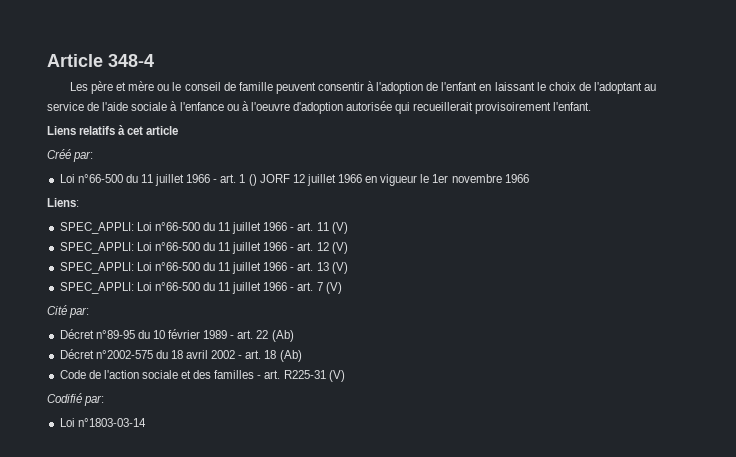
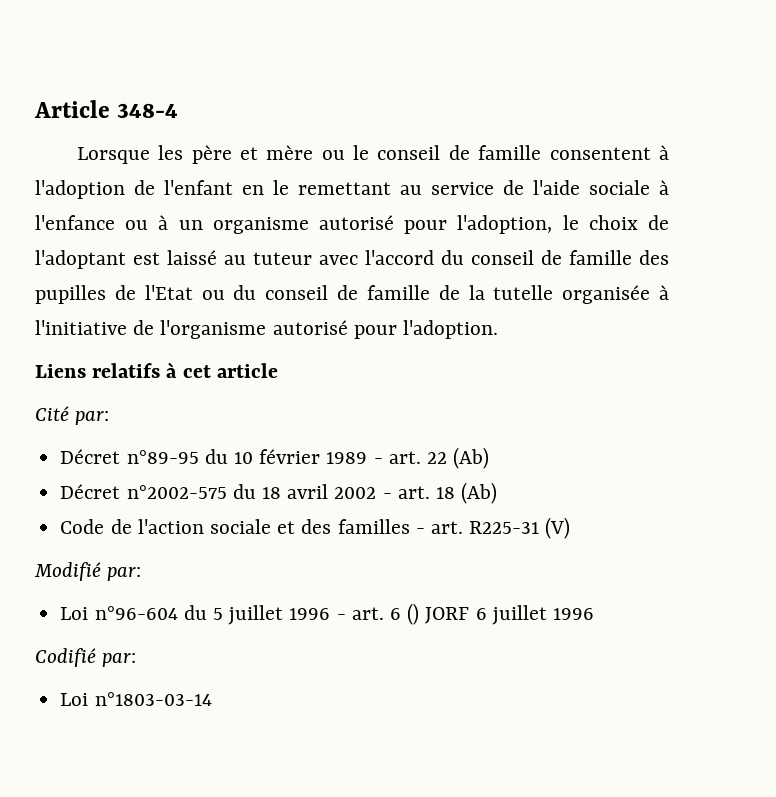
[69,82,88,91] Les -> [76,145,184,164] Lorsque les
[275,82,364,94] peuvent consentir -> [549,147,651,160] consentent
[494,82,643,94] laissant le choix de l'adoptant -> [273,180,391,195] le remettant
[250,101,592,114] l'oeuvre d'adoption autorisée qui recueillerait provisoirement l'enfant. -> [178,215,669,234] [35,250,669,269] [35,285,669,304] [35,320,499,339] un organisme autorisé pour l'adoption, le choix de l'adoptant est laissé au tuteur avec l'accord du conseil de famille des pupilles de l'Etat ou du conseil de famille de la tutelle organisée à l'initiative de l'organisme autorisé pour l'adoption.
[47,149,94,162] [59,174,529,186] [47,198,79,207] [59,222,348,234] [59,242,348,254] [59,262,348,274] [59,282,342,294] // Créé par: // Loi n°66-500 du 11 juillet 1966 - art. 1 () JORF 12 juillet 1966 en vigueur le 1er novembre 1966 // Liens: // SPEC_APPLI: Loi n°66-500 du 11 juillet 1966 - art. 11 (V) // SPEC_APPLI: Loi n°66-500 du 11 juillet 1966 - art. 12 (V) // SPEC_APPLI: Loi n°66-500 du 11 juillet 1966 - art. 13 (V) // SPEC_APPLI: Loi n°66-500 du 11 juillet 1966 - art. 7 (V) -> (278, 370) none
(345, 376) none -> [34,562,142,581] [60,603,595,625] // Modifié par: // Loi n°96-604 du 5 juillet 1996 - art. 6 () JORF 6 juillet 1996

